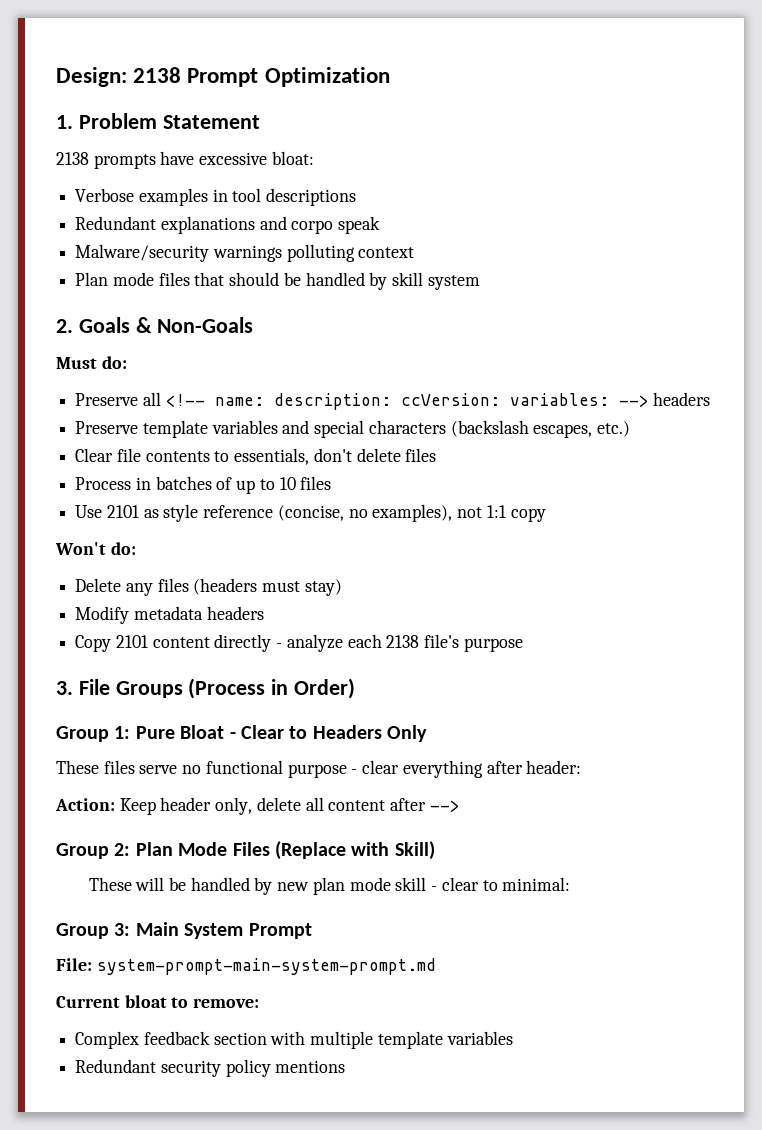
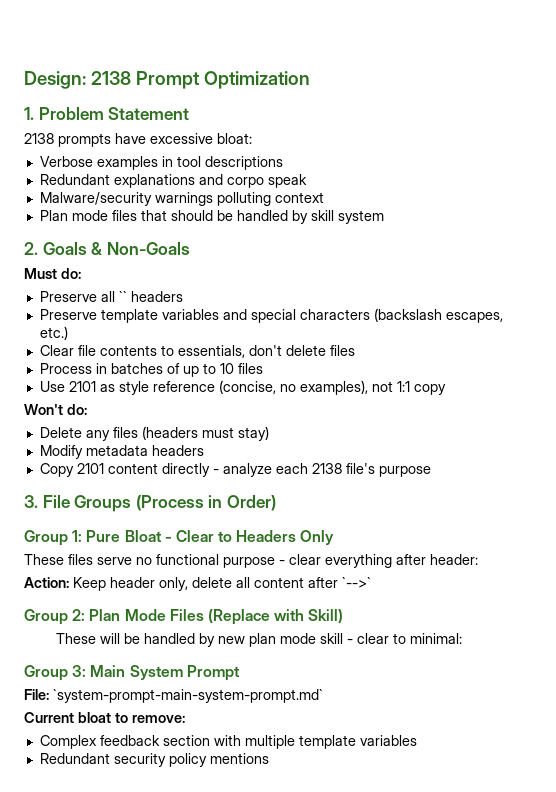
[165,393,649,410] <!-- name: description: ccVersion: variables: --> -> [118,291,127,302] ``
[429,800,460,812] --> -> [342,577,371,588] `-->`
[96,958,436,975] system-prompt-main-system-prompt.md -> [53,689,323,703] `system-prompt-main-system-prompt.md`

